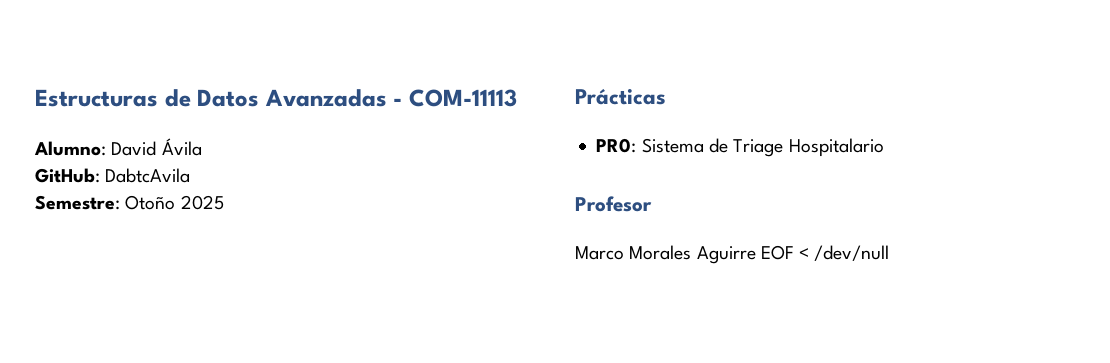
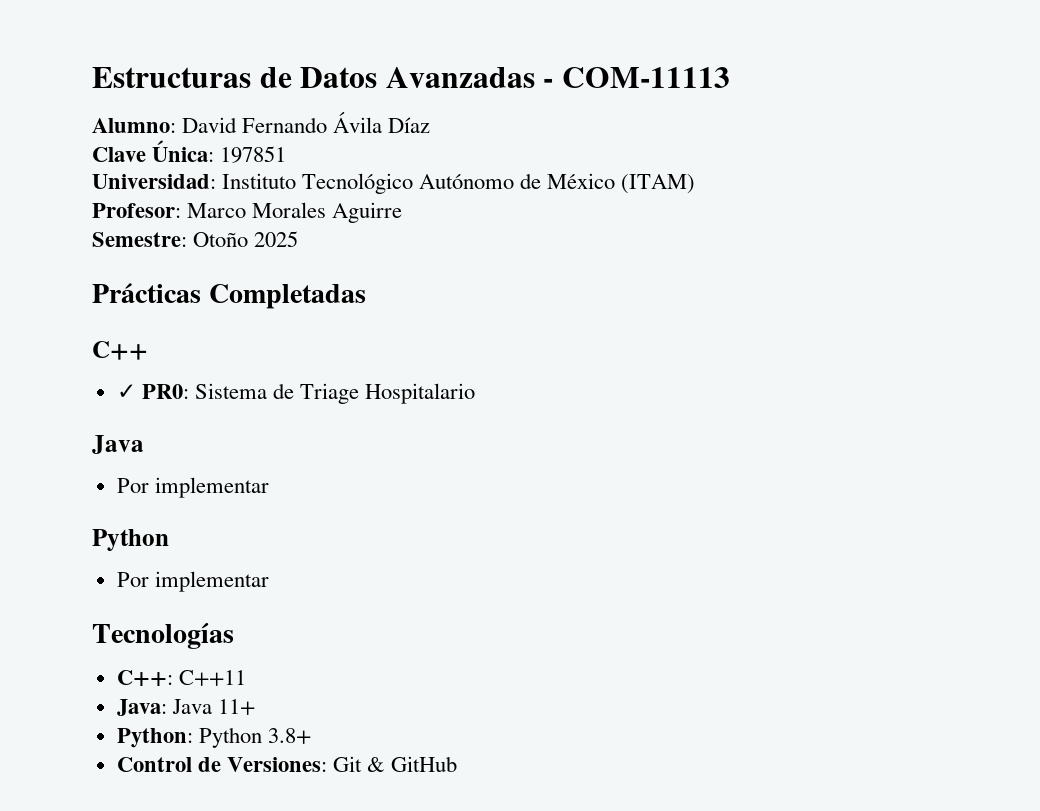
(157, 148) none -> [242,117,328,133] Fernando
[35,168,191,183] // GitHub: DabtcAvila -> [388,117,431,133] [92,140,287,163] [92,173,696,194] [92,202,403,223] Díaz // Clave Única: 197851 // Universidad: Instituto Tecnológico Autónomo de México (ITAM) // Profesor: Marco Morales Aguirre
(666, 96) // -> [208,284,366,309] [92,341,148,360] [116,384,136,399] Completadas // C++ // ✓
[575,196,652,212] [575,245,890,264] Profesor // Marco Morales Aguirre EOF < /dev/null -> [92,435,144,454] [116,477,269,498] [92,529,169,551] [116,571,269,592] [92,622,234,649] [116,670,246,686] [116,699,255,716] [116,727,311,748] [116,756,458,772] Java // Por implementar // Python // Por implementar // Tecnologías // C++: C++11 // Java: Java 11+ // Python: Python 3.8+ // Control de Versiones: Git & GitHub

